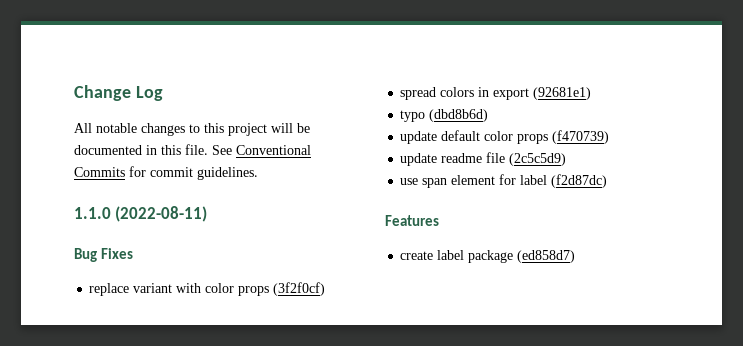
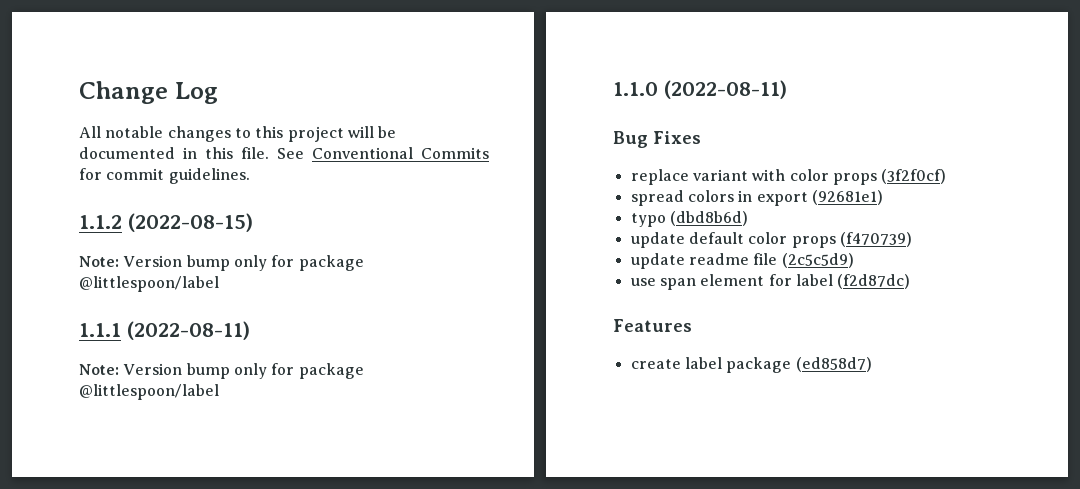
(258, 173) none -> [79,213,253,232] [79,255,364,271] [79,276,219,292] [79,321,250,340] [79,363,364,379] [79,384,219,400] // 1.1.2 (2022-08-15) // Note: Version bump only for package @littlespoon/label // 1.1.1 (2022-08-11) // Note: Version bump only for package @littlespoon/label

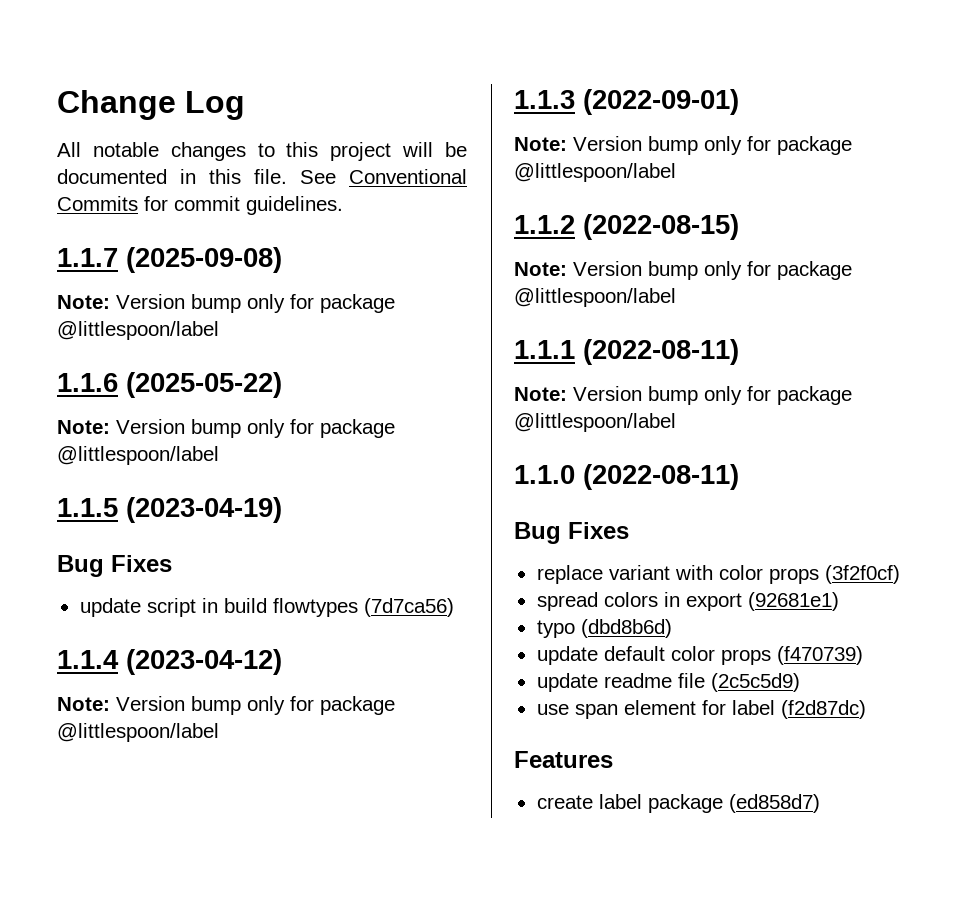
(250, 176) none -> [57,247,282,273] [57,294,395,313] [57,321,219,340] [57,372,282,398] [57,419,395,438] [57,446,219,465] [57,497,282,523] [57,555,172,577] [79,598,454,617] [57,649,282,675] [57,696,395,715] [57,723,219,742] [514,89,739,115] [514,136,852,155] [514,163,676,182] // 1.1.7 (2025-09-08) // Note: Version bump only for package @littlespoon/label // 1.1.6 (2025-05-22) // Note: Version bump only for package @littlespoon/label // 1.1.5 (2023-04-19) // Bug Fixes // update script in build flowtypes (7d7ca56) // 1.1.4 (2023-04-12) // Note: Version bump only for package @littlespoon/label // 1.1.3 (2022-09-01) // Note: Version bump only for package @littlespoon/label

